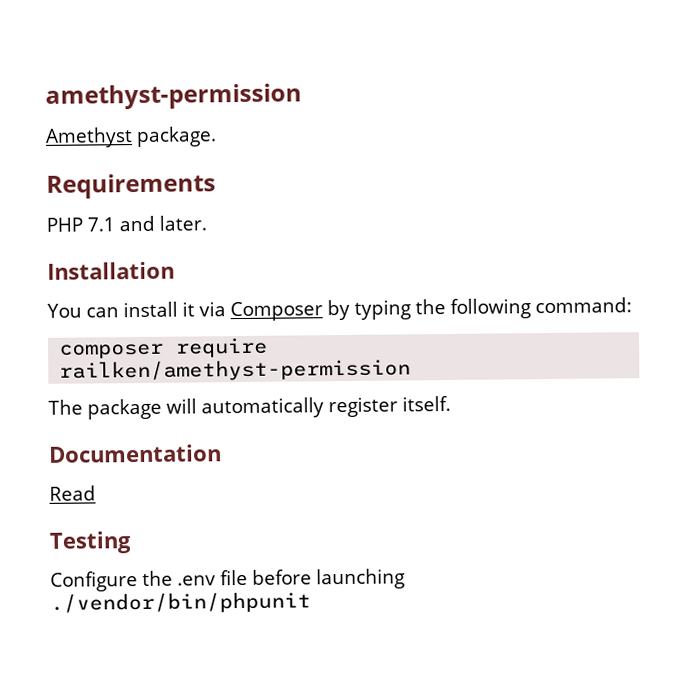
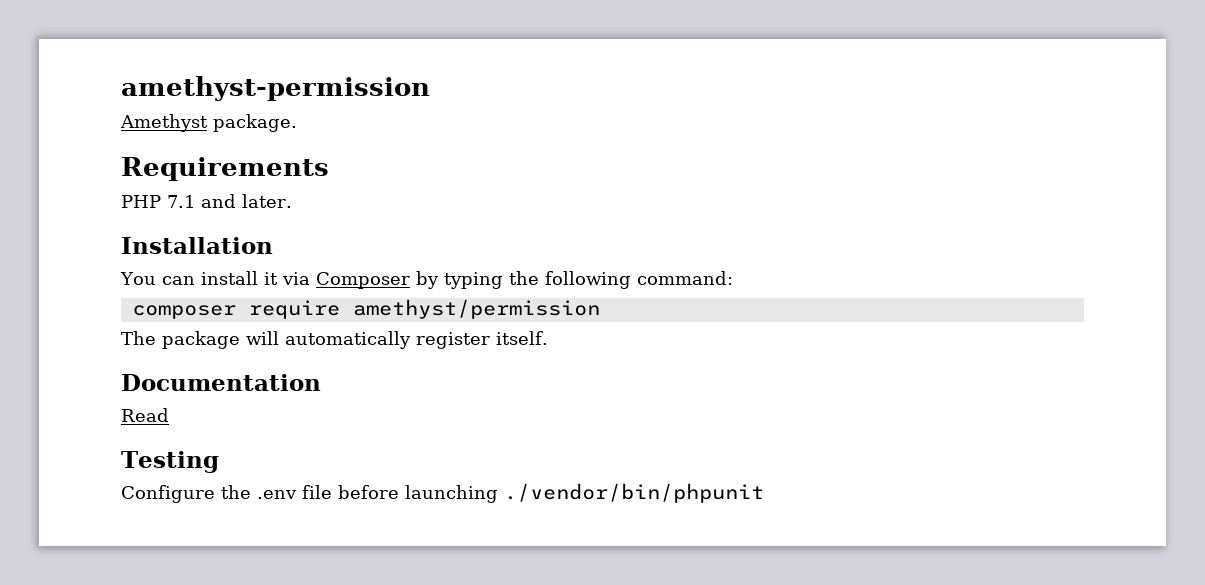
[59,358,412,382] railken/amethyst-permission -> [352,299,600,319] amethyst/permission

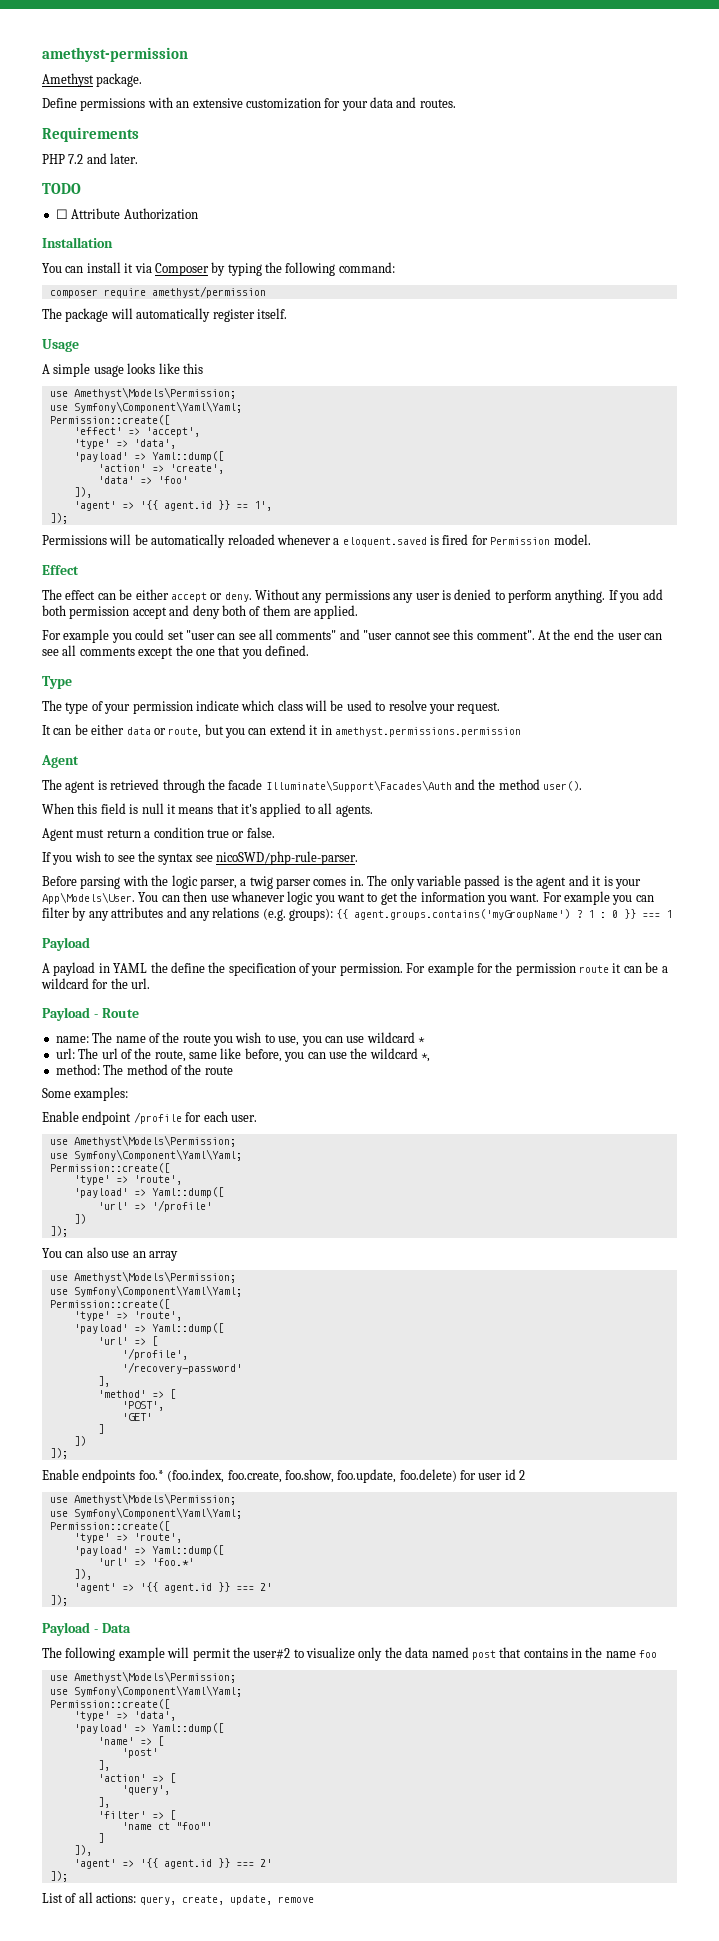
(297, 123) none -> [42,97,456,111] // Define permissions with an extensive customization for your data and routes.
[167,195,195,208] 7.1 -> [68,154,84,164] 7.2
(292, 201) none -> [42,183,81,194] [55,208,198,220] // TODO // ☐ Attribute Authorization
[121,374,321,391] [121,408,169,422] [121,451,219,473] [121,483,764,503] Documentation // Read // Testing // Configure the .env file before launching ./vendor/bin/phpunit -> [42,339,79,352] [42,363,203,377] [49,387,236,399] [49,401,242,413] [49,415,170,425] [73,427,200,437] [73,439,176,449] [73,451,224,462] [97,464,224,474] [97,476,188,484] [73,487,92,498] [73,500,272,511] [49,513,68,524] [42,534,591,548] [42,565,79,575] [42,589,663,603] [42,605,359,619] [42,629,662,643] [42,645,309,659] [42,676,72,689] [42,700,501,714] [42,724,521,738] [41,755,79,768] [42,779,583,793] [42,803,373,817] [42,827,275,841] [42,851,358,865] [42,875,641,889] [42,891,654,905] [42,907,673,921] [42,937,90,951] [42,962,668,976] [41,978,151,989] [42,1007,139,1021] [55,1032,425,1046] [55,1048,430,1062] [55,1064,233,1075] [42,1087,129,1101] [42,1111,257,1125] [49,1135,236,1147] [49,1149,242,1161] [49,1163,170,1173] [73,1175,182,1185] [73,1187,224,1198] [97,1200,212,1212] [73,1214,86,1224] [49,1226,68,1237] [42,1247,178,1261] [49,1271,236,1283] [49,1285,242,1297] [49,1299,170,1309] [73,1311,182,1321] [73,1323,224,1334] [97,1336,158,1346] [121,1348,188,1360] [121,1362,242,1374] [97,1376,110,1387] [97,1389,176,1399] [121,1401,164,1411] [121,1413,152,1421] [97,1424,104,1434] [73,1436,86,1446] [49,1448,68,1459] [42,1469,526,1483] [49,1493,236,1505] [49,1507,242,1519] [49,1521,170,1531] [73,1533,182,1543] [73,1545,224,1556] [97,1558,194,1566] [73,1569,92,1580] [73,1582,272,1593] [49,1595,68,1606] [42,1622,131,1636] [42,1647,658,1661] [49,1671,236,1683] [49,1685,242,1697] [49,1699,170,1709] [73,1711,176,1721] [73,1723,224,1734] [97,1736,164,1746] [121,1748,158,1758] [97,1760,110,1771] [97,1773,176,1783] [121,1785,170,1795] [97,1797,110,1808] [97,1810,176,1820] [121,1822,212,1830] [97,1833,104,1843] [73,1845,92,1856] [73,1858,272,1869] [49,1871,68,1882] [42,1892,314,1905] Usage // A simple usage looks like this // use Amethyst\Models\Permission; // use Symfony\Component\Yaml\Yaml; // Permission::create([ // 'effect' => 'accept', // 'type' => 'data', // 'payload' => Yaml::dump([ // 'action' => 'create', // 'data' => 'foo' // ]), // 'agent' => '{{ agent.id }} == 1', // ]); // Permissions will be automatically reloaded whenever a eloquent.saved is fired for Permission model. // Effect // The effect can be either accept or deny. Without any permissions any user is denied to perform anything. If you add both permission accept and deny both of them are applied. // For example you could set "user can see all comments" and "user cannot see this comment". At the end the user can see all comments except the one that you defined. // Type // The type of your permission indicate which class will be used to resolve your request. // It can be either data or route, but you can extend it in amethyst.permissions.permission // Agent // The agent is retrieved through the facade Illuminate\Support\Facades\Auth and the method user(). // When this field is null it means that it's applied to all agents. // Agent must return a condition true or false. // If you wish to see the syntax see nicoSWD/php-rule-parser. // Before parsing with the logic parser, a twig parser comes in. The only variable passed is the agent and it is your App\Models\User. You can then use whanever logic you want to get the information you want. For example you can filter by any attributes and any relations (e.g. groups): {{ agent.groups.contains('myGroupName') ? 1 : 0 }} === 1 // Payload // A payload in YAML the define the specification of your permission. For example for the permission route it can be a wildcard for the url. // Payload - Route // name: The name of the route you wish to use, you can use wildcard * // url: The url of the route, same like before, you can use the wildcard *, // method: The method of the route // Some examples: // Enable endpoint /profile for each user. // use Amethyst\Models\Permission; // use Symfony\Component\Yaml\Yaml; // Permission::create([ // 'type' => 'route', // 'payload' => Yaml::dump([ // 'url' => '/profile' // ]) // ]); // You can also use an array // use Amethyst\Models\Permission; // use Symfony\Component\Yaml\Yaml; // Permission::create([ // 'type' => 'route', // 'payload' => Yaml::dump([ // 'url' => [ // '/profile', // '/recovery-password' // ], // 'method' => [ // 'POST', // 'GET' // ] // ]) // ]); // Enable endpoints foo.* (foo.index, foo.create, foo.show, foo.update, foo.delete) for user id 2 // use Amethyst\Models\Permission; // use Symfony\Component\Yaml\Yaml; // Permission::create([ // 'type' => 'route', // 'payload' => Yaml::dump([ // 'url' => 'foo.*' // ]), // 'agent' => '{{ agent.id }} === 2' // ]); // Payload - Data // The following example will permit the user#2 to visualize only the data named post that contains in the name foo // use Amethyst\Models\Permission; // use Symfony\Component\Yaml\Yaml; // Permission::create([ // 'type' => 'data', // 'payload' => Yaml::dump([ // 'name' => [ // 'post' // ], // 'action' => [ // 'query', // ], // 'filter' => [ // 'name ct "foo"' // ] // ]), // 'agent' => '{{ agent.id }} === 2' // ]); // List of all actions: query, create, update, remove

